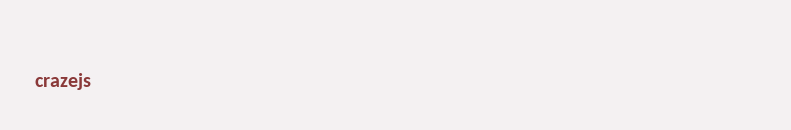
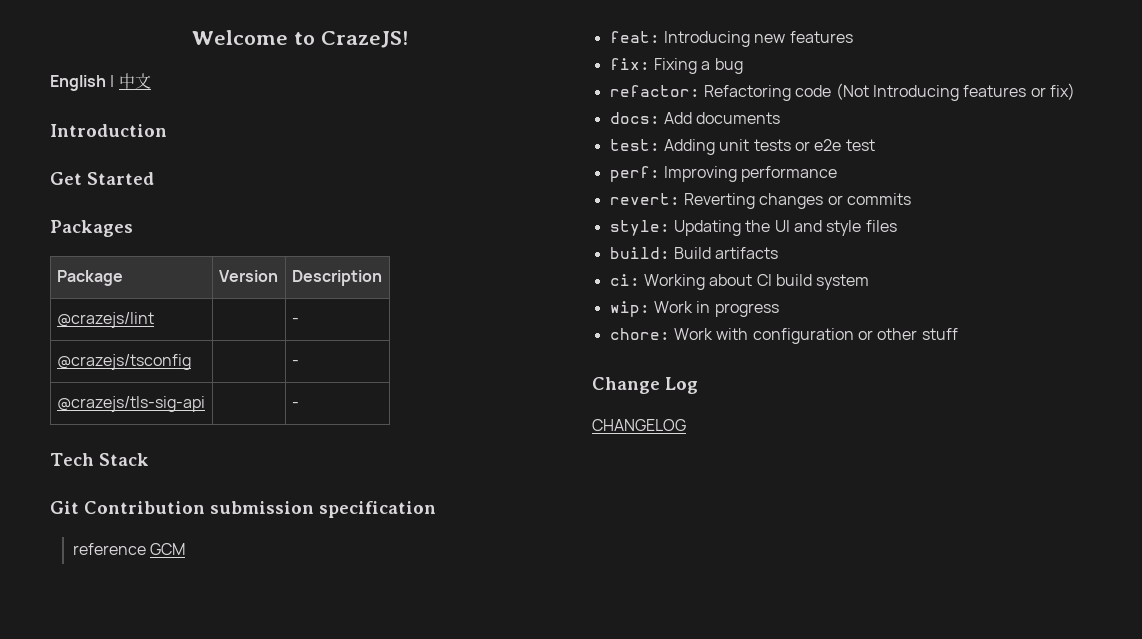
[35,73,91,90] crazejs -> [192,30,408,48] [50,73,151,91] [50,124,167,137] [50,172,154,185] [50,220,133,237] [56,270,123,286] [218,270,278,282] [291,270,382,286] [56,312,154,328] [291,318,299,324] [56,354,191,370] [291,360,299,366] [56,396,205,412] [291,402,299,408] [50,453,149,466] [50,501,436,518] [73,543,186,555] [609,31,853,47] [609,58,743,74] [609,83,1075,101] [609,112,781,124] [609,139,875,155] [609,166,838,182] [609,193,911,209] [609,220,897,236] [609,247,779,259] [609,274,870,290] [609,301,779,317] [609,328,958,344] [592,377,698,394] [592,419,686,431] Welcome to CrazeJS! // English | 中文 // Introduction // Get Started // Packages // Package | Version | Description // @crazejs/lint | | - // @crazejs/tsconfig | | - // @crazejs/tls-sig-api | | - // Tech Stack // Git Contribution submission specification // reference GCM // feat: Introducing new features // fix: Fixing a bug // refactor: Refactoring code (Not Introducing features or fix) // docs: Add documents // test: Adding unit tests or e2e test // perf: Improving performance // revert: Reverting changes or commits // style: Updating the UI and style files // build: Build artifacts // ci: Working about CI build system // wip: Work in progress // chore: Work with configuration or other stuff // Change Log // CHANGELOG

